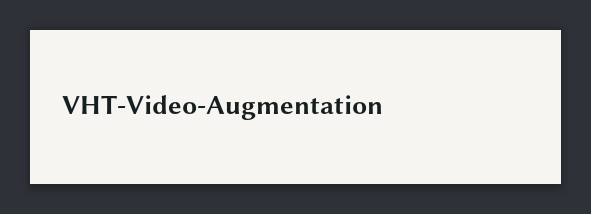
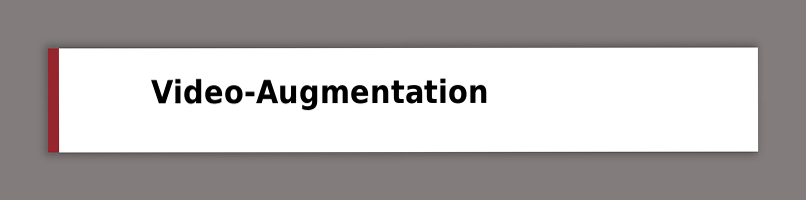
[62,95,383,120] VHT-Video-Augmentation -> [150,77,490,111] Video-Augmentation

